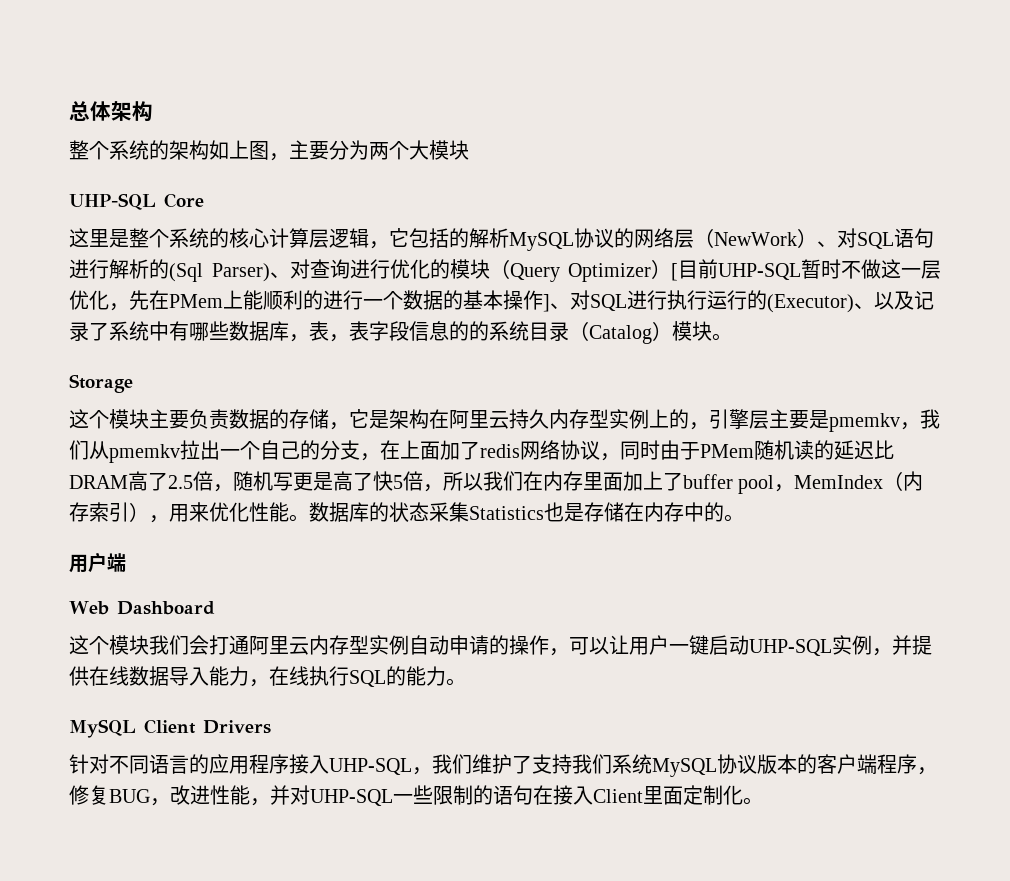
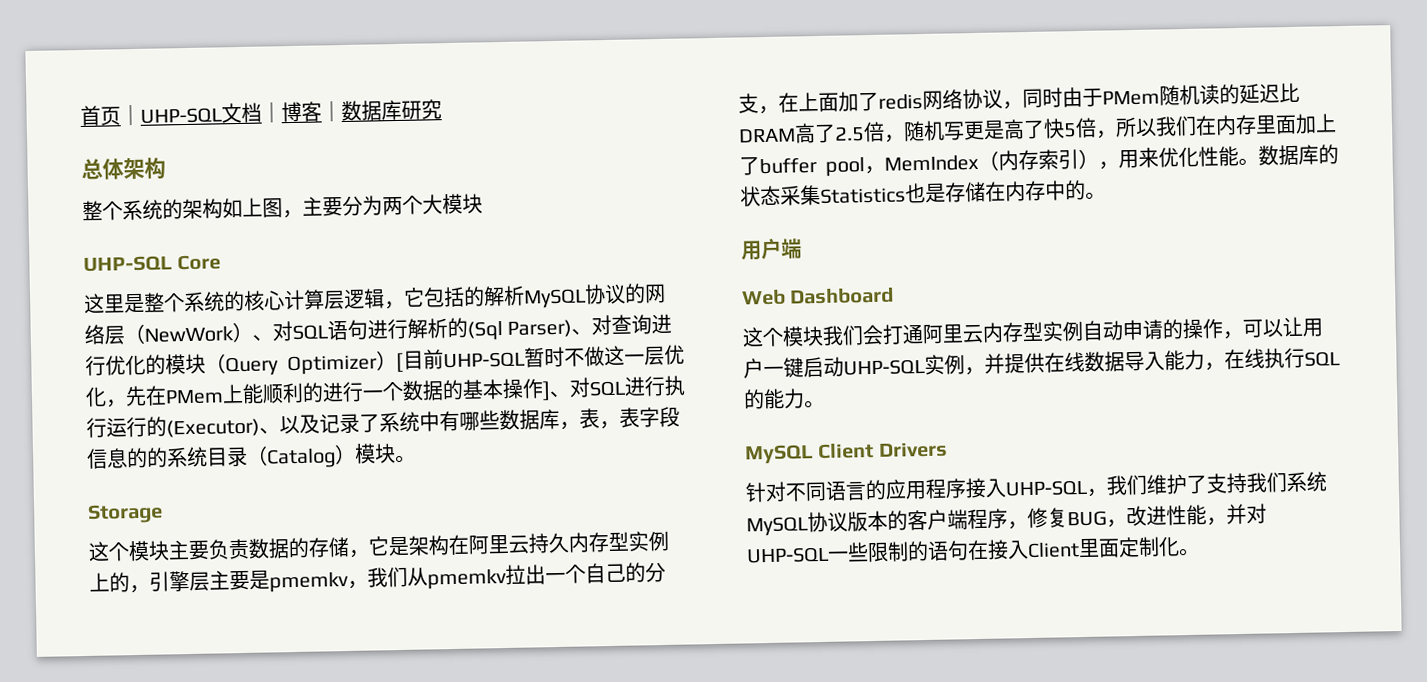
(69, 111) none -> [80,99,442,127] 首页｜UHP-SQL文档｜博客｜数据库研究 //

